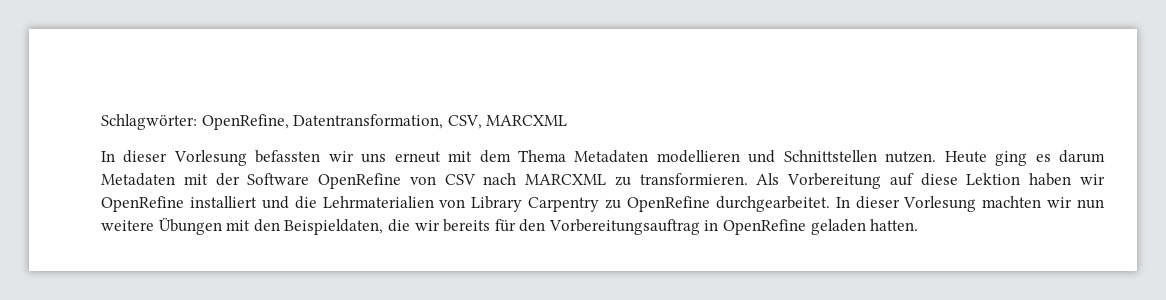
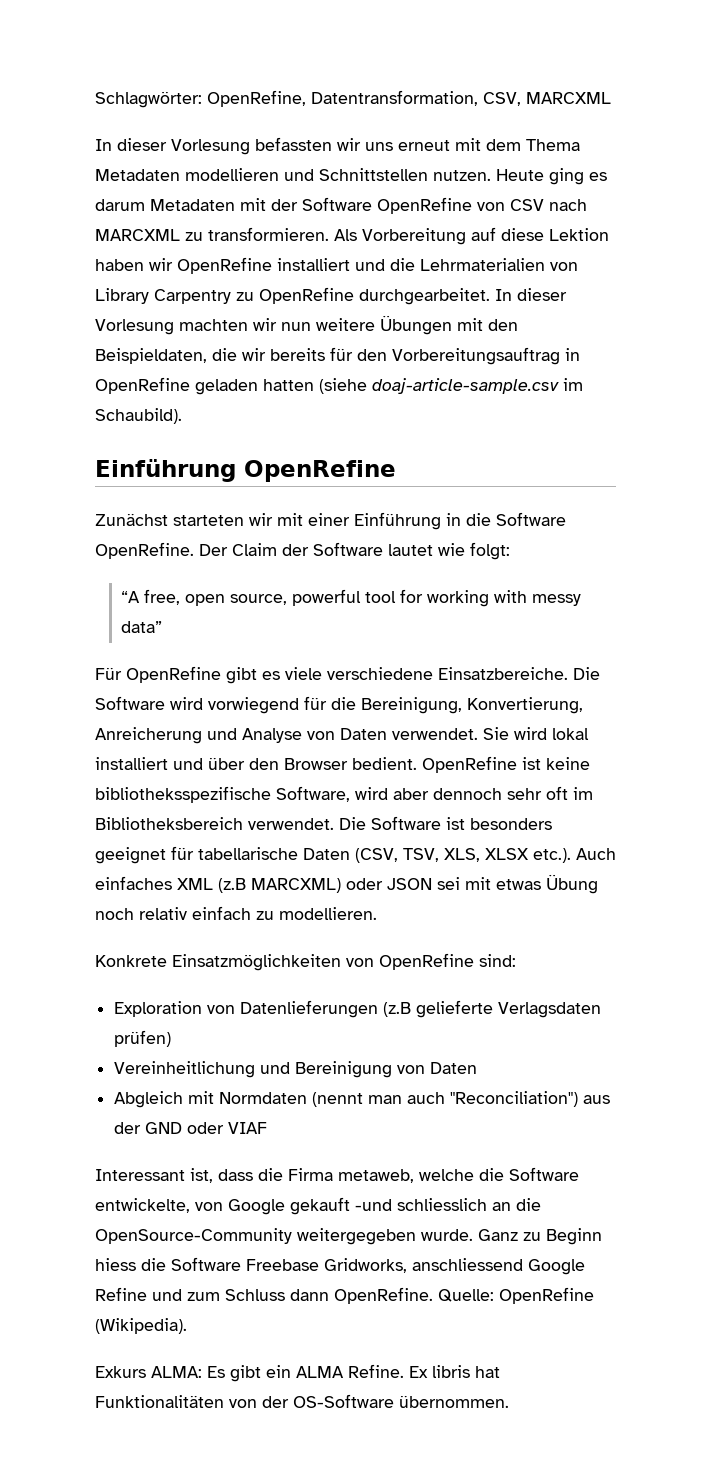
[870,219,919,231] hatten. -> [263,378,583,394] [95,408,182,424] [95,459,396,482] [95,512,566,530] [95,542,510,560] [121,589,582,607] [121,621,163,633] [95,666,600,684] [95,696,583,714] [95,727,589,744] [95,756,590,773] [95,786,593,803] [95,816,552,830] [95,846,616,864] [95,874,598,894] [95,906,377,920] [95,953,516,971] [114,1000,602,1018] [114,1030,172,1047] [114,1061,478,1078] [114,1091,611,1108] [114,1122,268,1134] [95,1167,579,1183] [95,1197,541,1215] [95,1228,602,1245] [95,1257,585,1275] [95,1287,594,1304] [95,1318,187,1334] [95,1364,500,1382] [95,1394,509,1408] hatten (siehe doaj-article-sample.csv im Schaubild). // Einführung OpenRefine // Zunächst starteten wir mit einer Einführung in die Software OpenRefine. Der Claim der Software lautet wie folgt: // “A free, open source, powerful tool for working with messy data” // Für OpenRefine gibt es viele verschiedene Einsatzbereiche. Die Software wird vorwiegend für die Bereinigung, Konvertierung, Anreicherung und Analyse von Daten verwendet. Sie wird lokal installiert und über den Browser bedient. OpenRefine ist keine bibliotheksspezifische Software, wird aber dennoch sehr oft im Bibliotheksbereich verwendet. Die Software ist besonders geeignet für tabellarische Daten (CSV, TSV, XLS, XLSX etc.). Auch einfaches XML (z.B MARCXML) oder JSON sei mit etwas Übung noch relativ einfach zu modellieren. // Konkrete Einsatzmöglichkeiten von OpenRefine sind: // Exploration von Datenlieferungen (z.B gelieferte Verlagsdaten prüfen) // Vereinheitlichung und Bereinigung von Daten // Abgleich mit Normdaten (nennt man auch "Reconciliation") aus der GND oder VIAF // Interessant ist, dass die Firma metaweb, welche die Software entwickelte, von Google gekauft -und schliesslich an die OpenSource-Community weitergegeben wurde. Ganz zu Beginn hiess die Software Freebase Gridworks, anschliessend Google Refine und zum Schluss dann OpenRefine. Quelle: OpenRefine (Wikipedia). // Exkurs ALMA: Es gibt ein ALMA Refine. Ex libris hat Funktionalitäten von der OS-Software übernommen.

